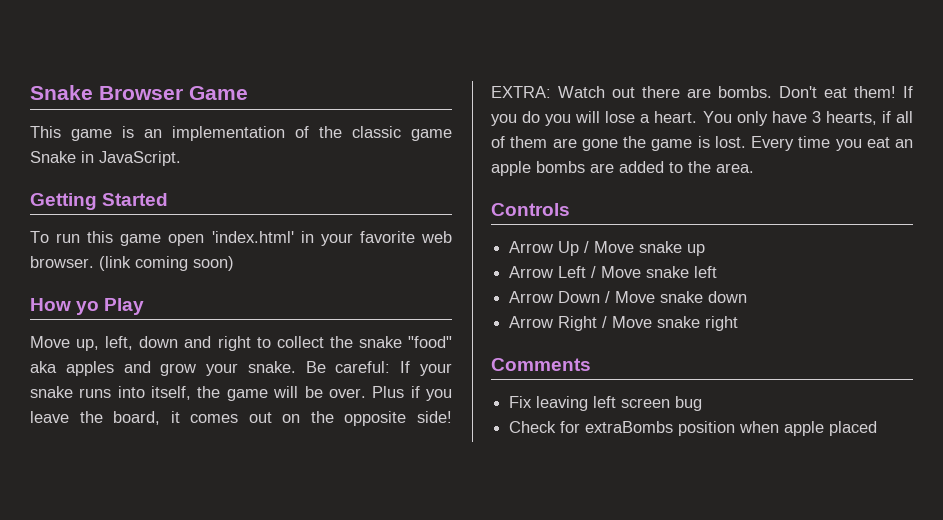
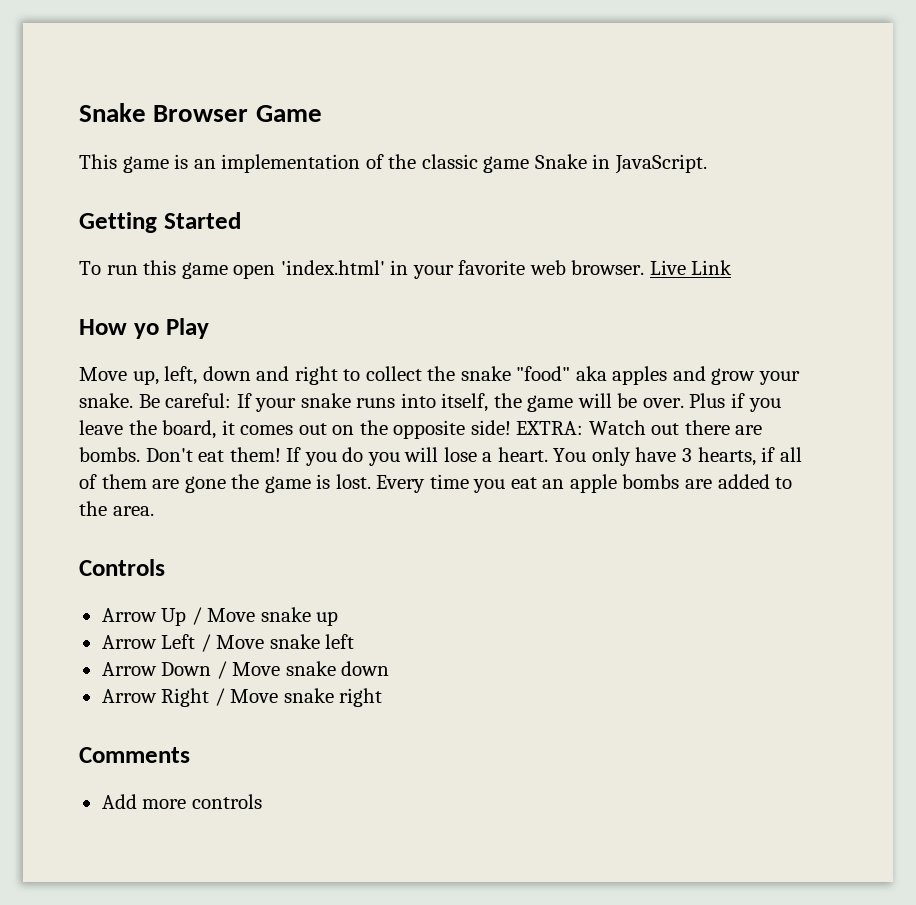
[99,256,234,271] (link coming soon) -> [649,260,733,275] Live Link
[509,396,703,411] [509,421,878,436] Fix leaving left screen bug // Check for extraBombs position when apple placed -> [101,794,262,809] Add more controls

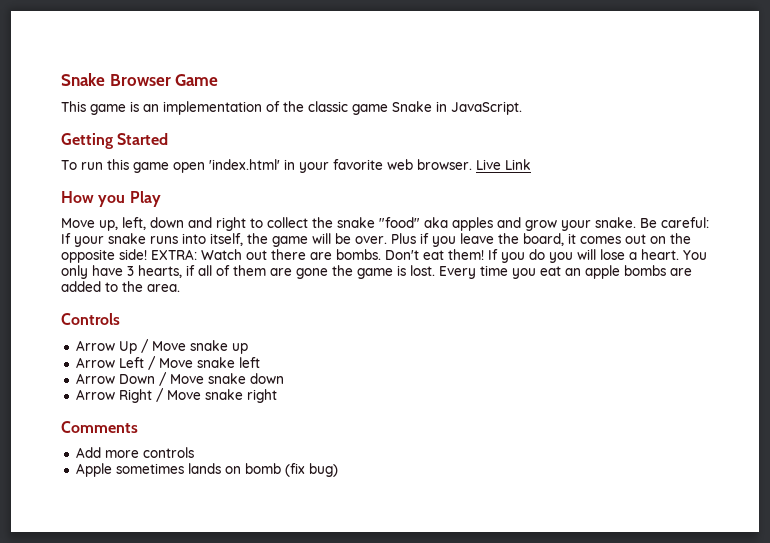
[133,323,159,339] yo -> [98,195,126,207] you
(262, 801) none -> [75,463,338,477] // Apple sometimes lands on bomb (fix bug)

